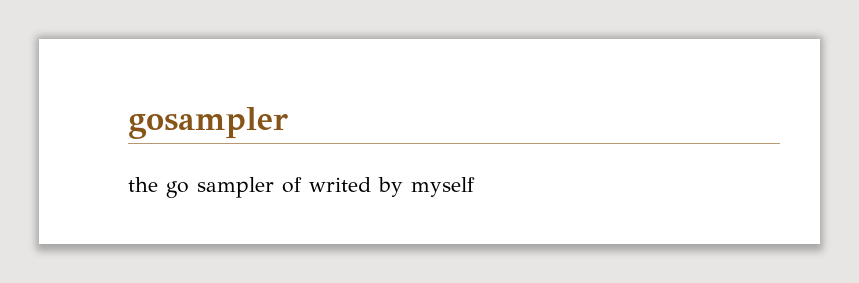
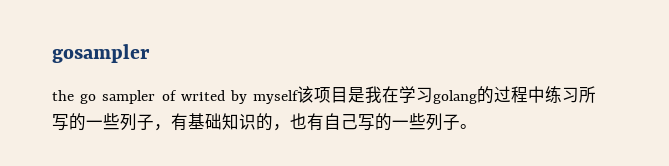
(475, 187) none -> [297,86,596,104] [52,113,477,131] 该项目是我在学习golang的过程中练习所写的一些列子，有基础知识的，也有自己写的一些列子。

